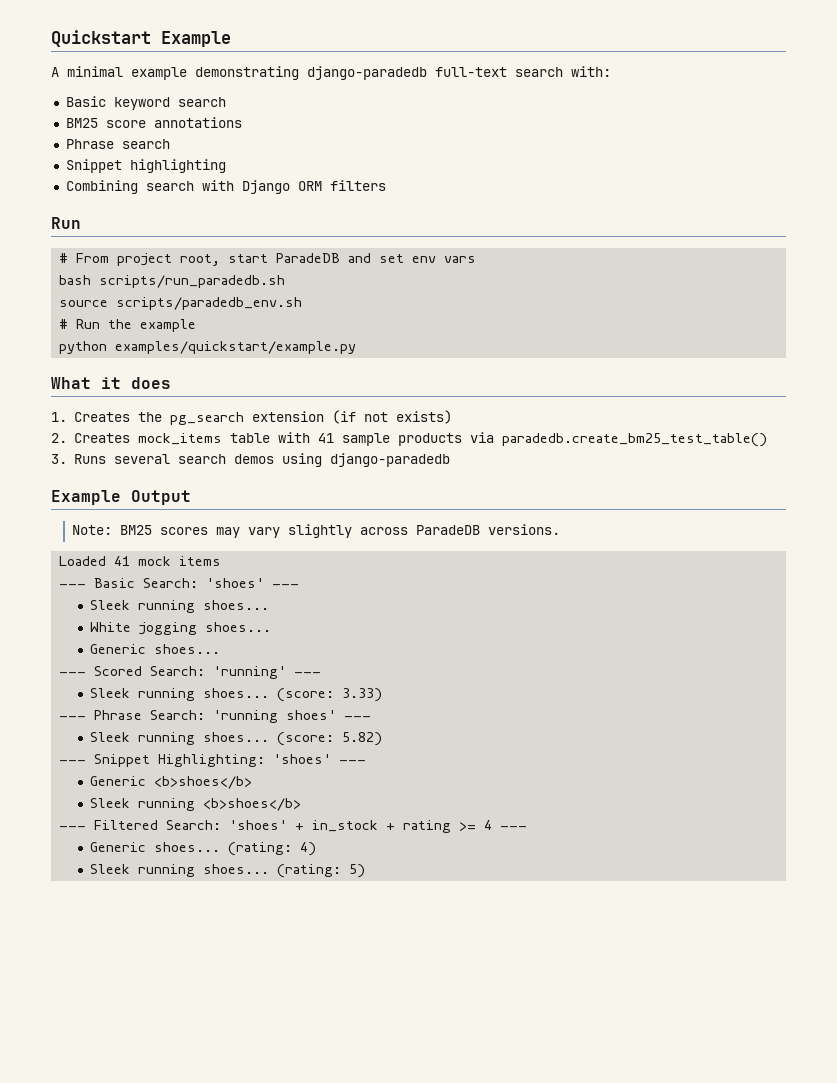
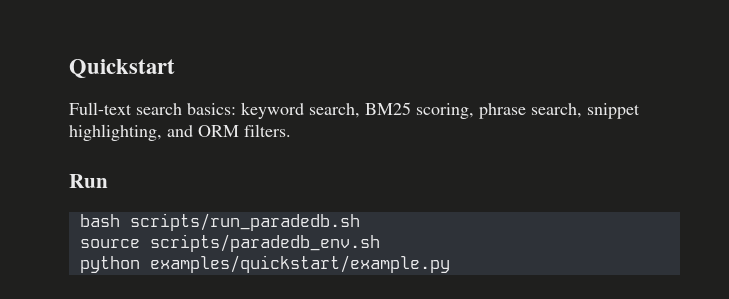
[161,31,231,47] [51,66,611,80] [65,96,226,110] [65,117,242,128] [65,139,170,149] [65,159,226,173] [65,180,386,194] [51,217,81,229] [59,253,477,266] [59,275,286,288] [59,297,303,310] [59,319,197,332] [59,341,357,354] [51,377,171,389] [51,410,452,425] [51,432,767,447] [51,453,450,467] [51,490,191,505] [72,524,561,538] [59,556,222,566] [59,578,300,588] [89,600,269,613] [89,622,271,635] [89,644,220,654] [59,666,322,679] [89,688,382,702] [59,710,372,723] [89,732,382,746] [59,754,367,767] [89,776,252,789] [89,798,301,811] [59,820,528,833] [89,842,316,856] [89,864,365,878] Example // A minimal example demonstrating django-paradedb full-text search with: // Basic keyword search // BM25 score annotations // Phrase search // Snippet highlighting // Combining search with Django ORM filters // Run // # From project root, start ParadeDB and set env vars // bash scripts/run_paradedb.sh // source scripts/paradedb_env.sh // # Run the example // python examples/quickstart/example.py // What it does // 1. Creates the pg_search extension (if not exists) // 2. Creates mock_items table with 41 sample products via paradedb.create_bm25_test_table() // 3. Runs several search demos using django-paradedb // Example Output // Note: BM25 scores may vary slightly across ParadeDB versions. // Loaded 41 mock items // --- Basic Search: 'shoes' --- // Sleek running shoes... // White jogging shoes... // Generic shoes... // --- Scored Search: 'running' --- // Sleek running shoes... (score: 3.33) // --- Phrase Search: 'running shoes' --- // Sleek running shoes... (score: 5.82) // --- Snippet Highlighting: 'shoes' --- // Generic <b>shoes</b> // Sleek running <b>shoes</b> // --- Filtered Search: 'shoes' + in_stock + rating >= 4 --- // Generic shoes... (rating: 4) // Sleek running shoes... (rating: 5) -> [69,102,640,119] [69,124,291,141] [69,174,108,188] [79,213,360,231] [79,234,380,252] [79,255,450,273] // Full-text search basics: keyword search, BM25 scoring, phrase search, snippet highlighting, and ORM filters. // Run // bash scripts/run_paradedb.sh // source scripts/paradedb_env.sh // python examples/quickstart/example.py

